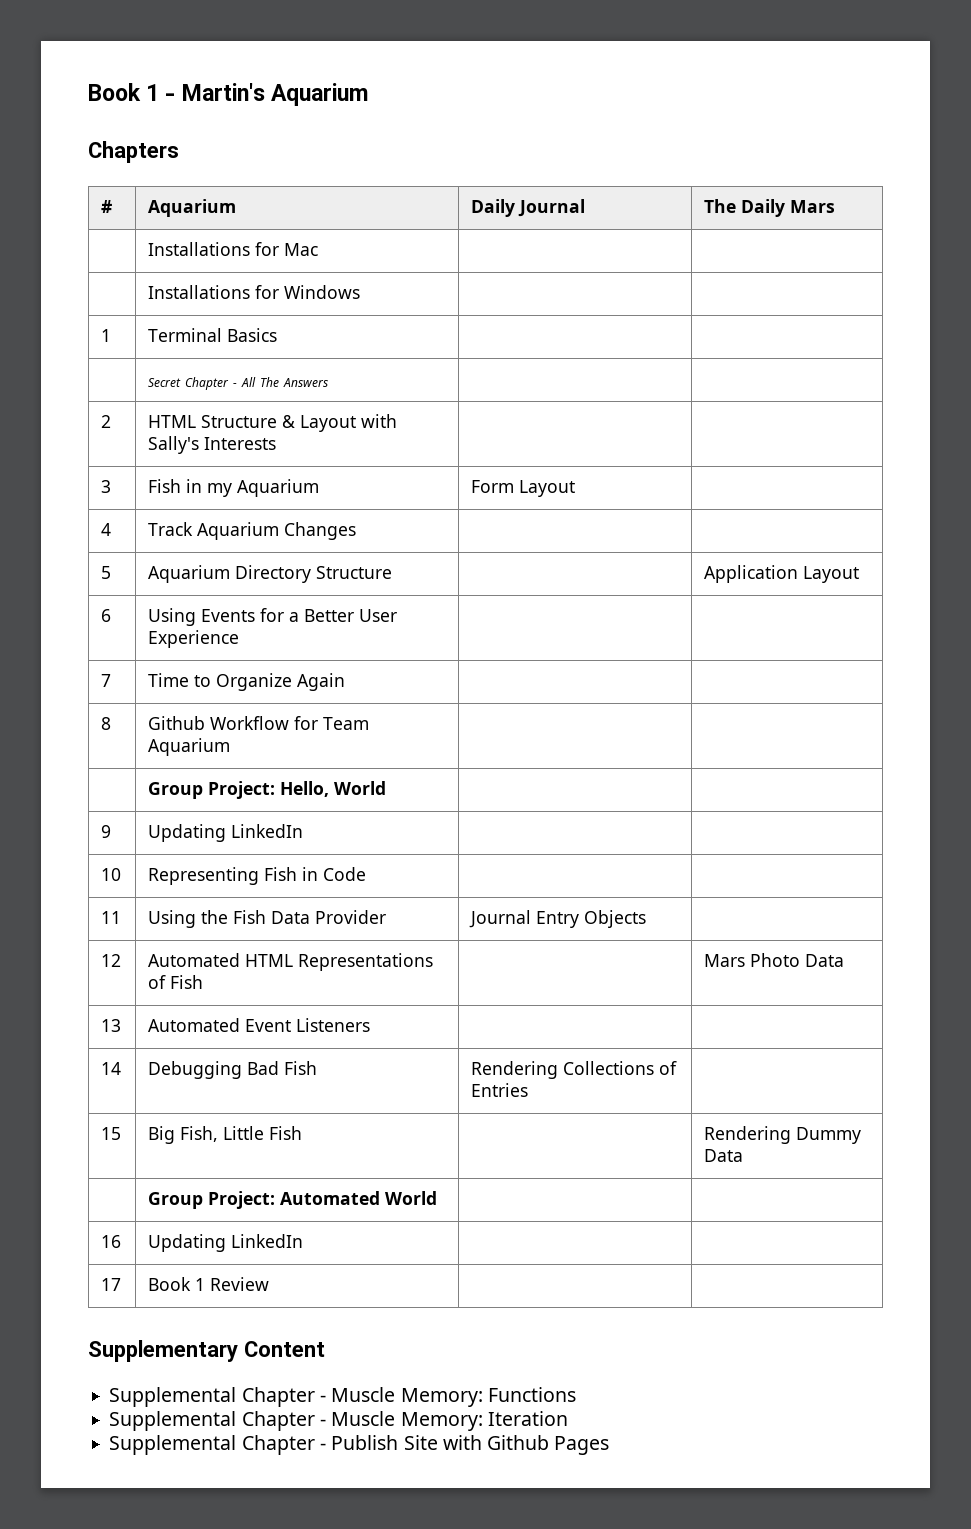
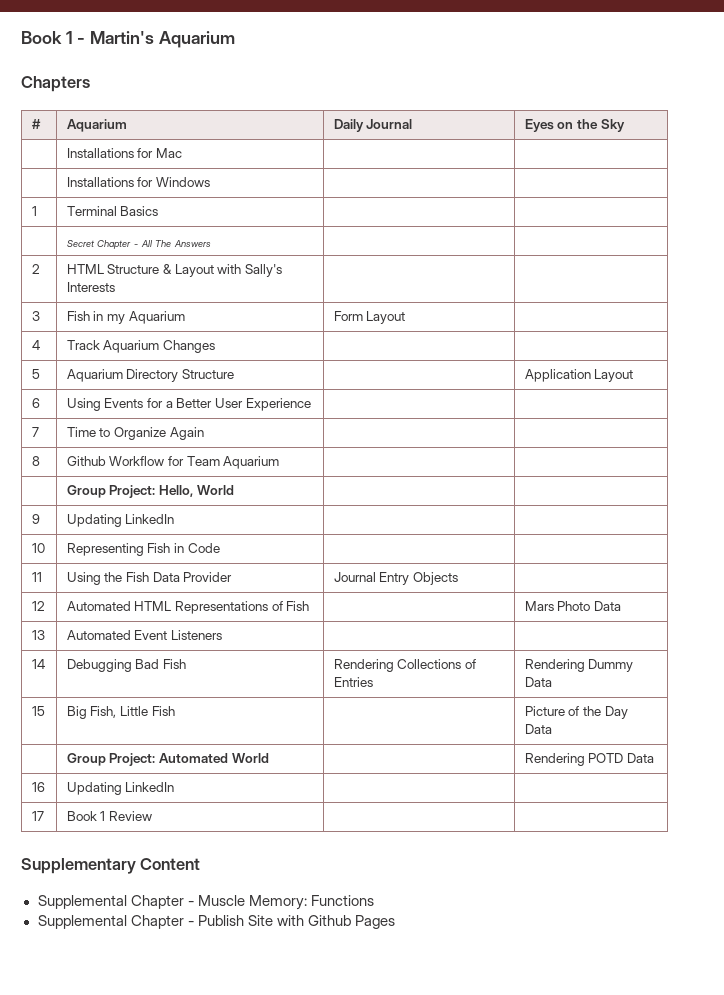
[704,199,836,217] The Daily Mars -> [524,119,625,132] Eyes on the Sky
(529, 1090) none -> [524,659,634,672] [524,677,552,687] Rendering Dummy Data
[704,1126,862,1144] Rendering Dummy -> [524,706,628,719] Picture of the Day
(438, 1198) none -> [524,753,655,766] Rendering POTD Data
[109,1411,568,1431] // Supplemental Chapter - Muscle Memory: Iteration -> (374, 900) none

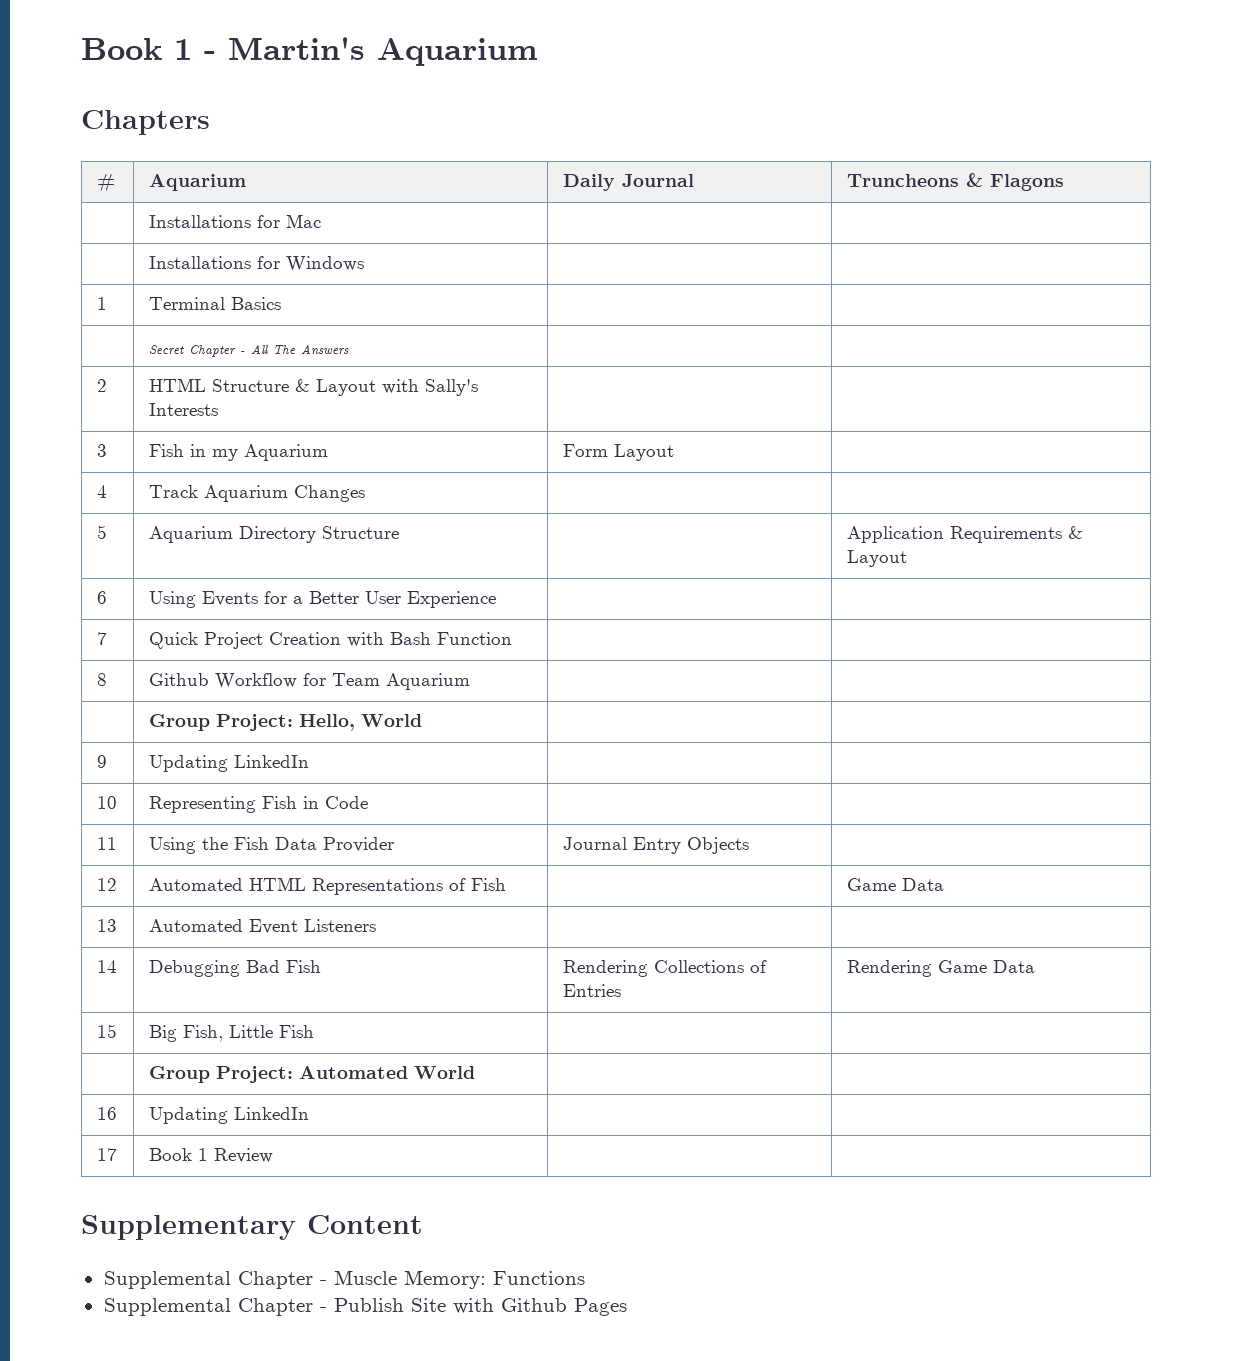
[524,119,625,132] Eyes on the Sky -> [846,173,1064,191] Truncheons & Flagons
(591, 375) none -> [949,526,1083,543] Requirements &
[66,427,204,440] Time to Organize Again -> [148,632,512,649] Quick Project Creation with Bash Function
[524,601,591,611] Mars Photo -> [846,878,896,891] Game
[588,659,634,672] Dummy -> [937,960,987,973] Game
[524,706,628,719] [524,724,552,734] Picture of the Day Data -> (314, 1031) none
[524,753,655,766] Rendering POTD Data -> (475, 1072) none

